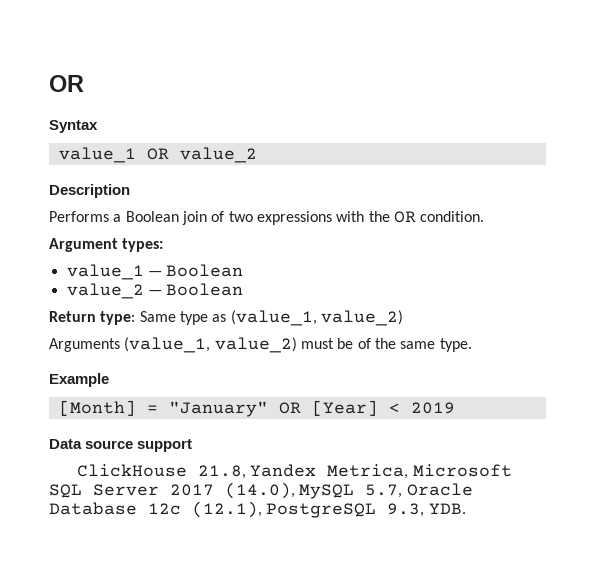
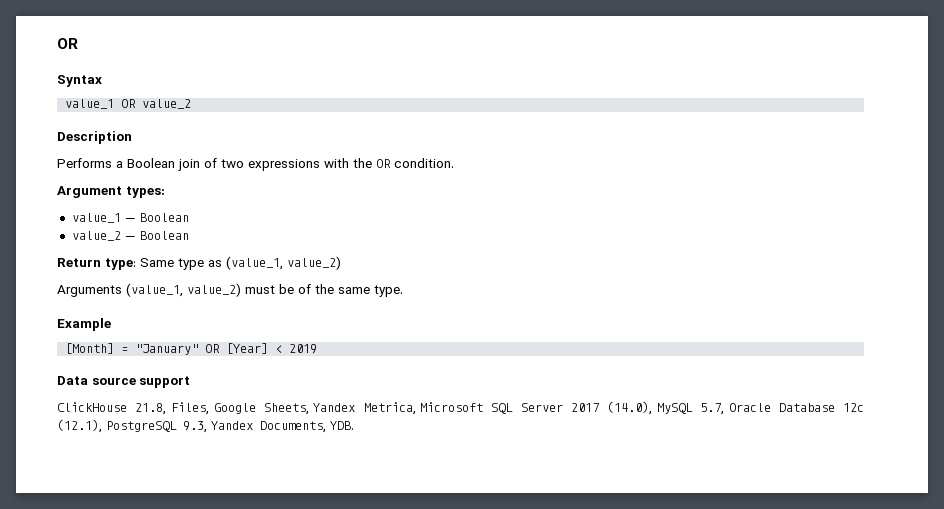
(246, 472) none -> [170,402,309,415] Files, Google Sheets,
(425, 510) none -> [211,421,326,433] Yandex Documents,

